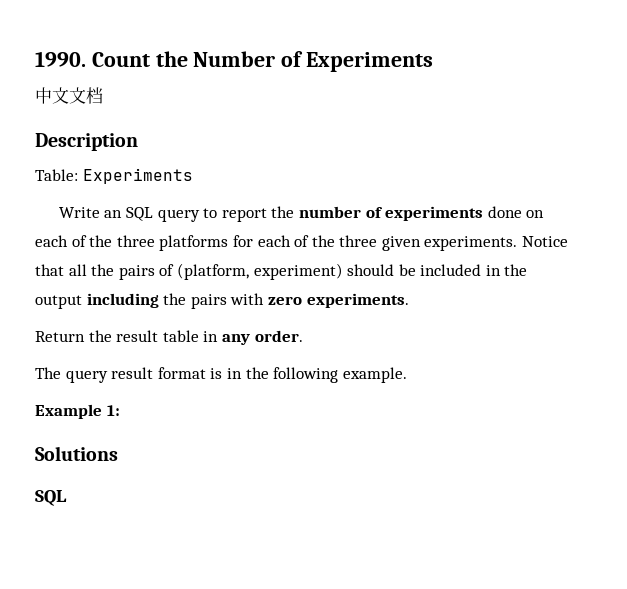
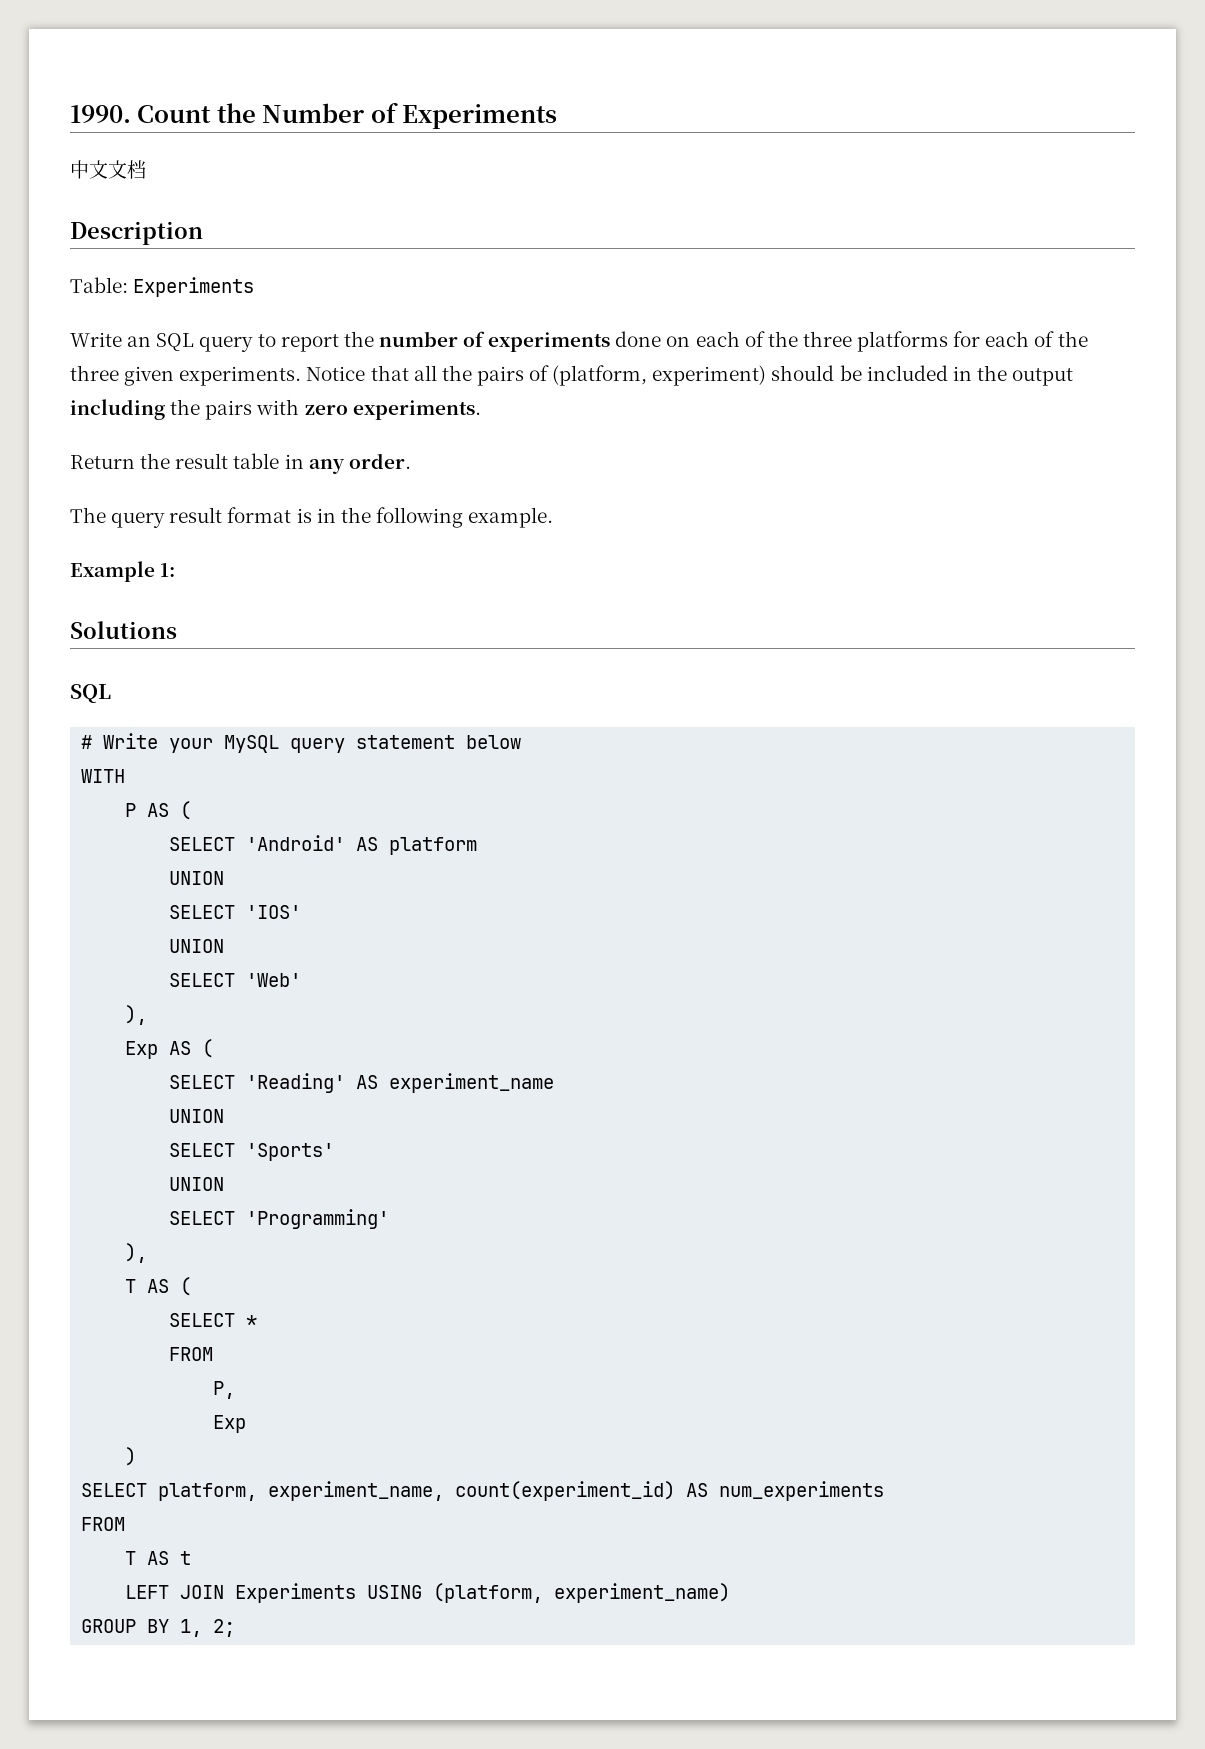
(67, 498) none -> [81,733,522,753] [81,769,126,783] [125,801,192,820] [169,835,478,855] [169,871,225,885] [169,905,302,919] [169,939,225,953] [169,973,302,987] [125,1005,148,1025] [125,1039,214,1059] [169,1073,555,1093] [169,1109,225,1123] [169,1143,335,1161] [169,1177,225,1191] [169,1209,390,1229] [125,1243,148,1263] [125,1277,192,1296] [169,1313,258,1327] [169,1347,214,1361] [213,1381,236,1399] [213,1415,247,1433] [125,1447,137,1466] [81,1481,885,1501] [81,1517,126,1531] [125,1551,192,1565] [125,1583,731,1603] [81,1619,236,1637] // # Write your MySQL query statement below // WITH // P AS ( // SELECT 'Android' AS platform // UNION // SELECT 'IOS' // UNION // SELECT 'Web' // ), // Exp AS ( // SELECT 'Reading' AS experiment_name // UNION // SELECT 'Sports' // UNION // SELECT 'Programming' // ), // T AS ( // SELECT * // FROM // P, // Exp // ) // SELECT platform, experiment_name, count(experiment_id) AS num_experiments // FROM // T AS t // LEFT JOIN Experiments USING (platform, experiment_name) // GROUP BY 1, 2;

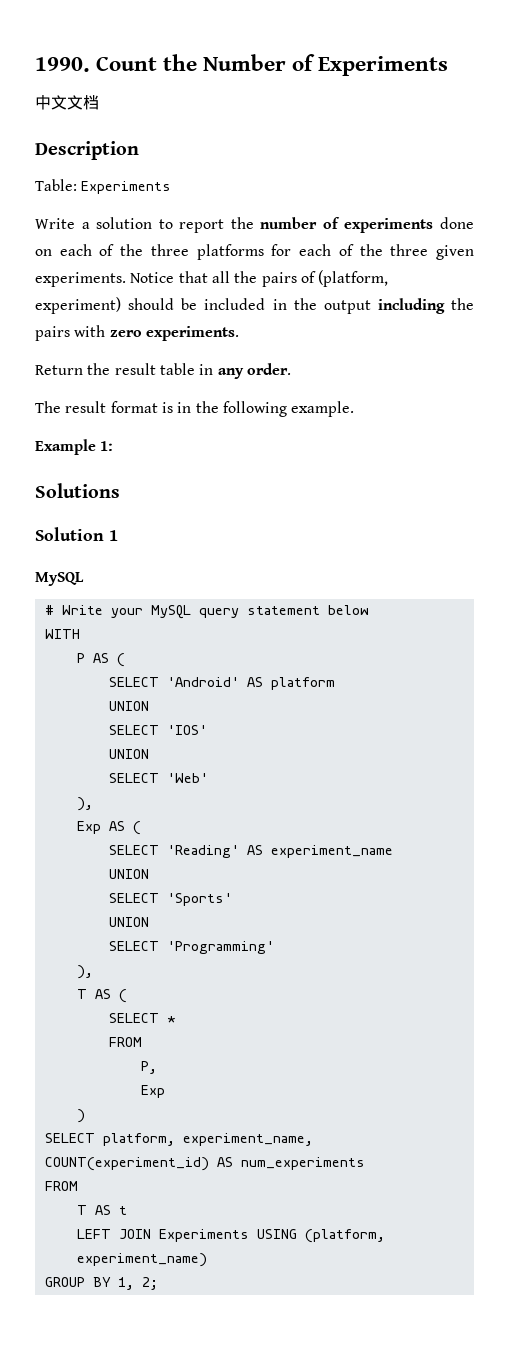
[127,333,254,352] an SQL query -> [81,217,153,229] a solution
[111,512,166,528] query -> (61, 407) none
[70,684,111,703] SQL -> [35,527,118,541] [35,572,84,586] Solution 1 // MySQL
[455,1481,676,1501] count(experiment_id) -> [44,1157,209,1171] COUNT(experiment_id)

